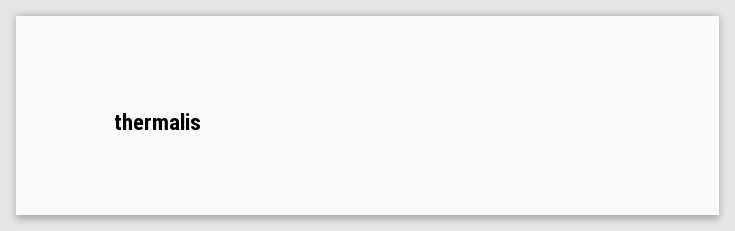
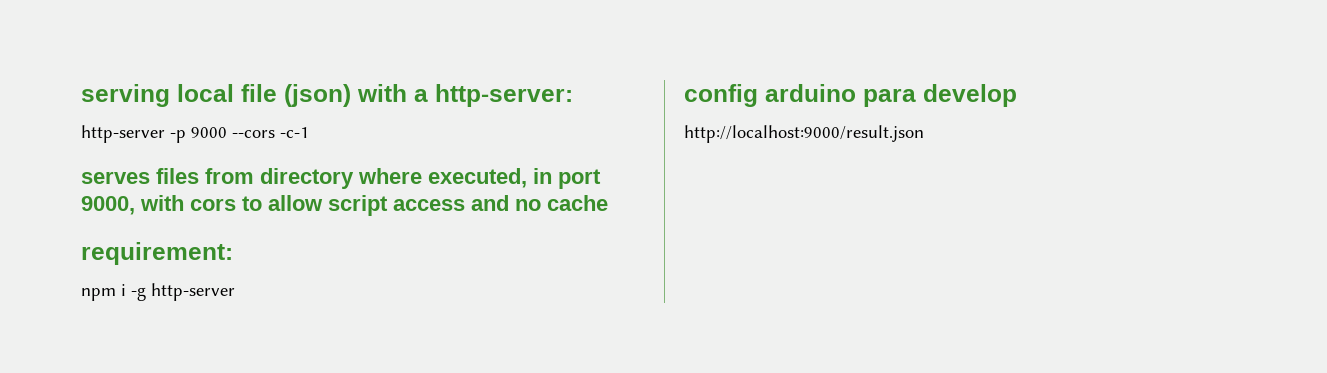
[114,113,201,130] thermalis -> [81,84,573,107] [81,125,309,143] [81,168,601,189] [81,195,608,216] [81,242,233,265] [81,283,235,301] [684,84,1017,107] [684,125,924,143] serving local file (json) with a http-server: // http-server -p 9000 --cors -c-1 // serves files from directory where executed, in port 9000, with cors to allow script access and no cache // requirement: // npm i -g http-server // config arduino para develop // http://localhost:9000/result.json

